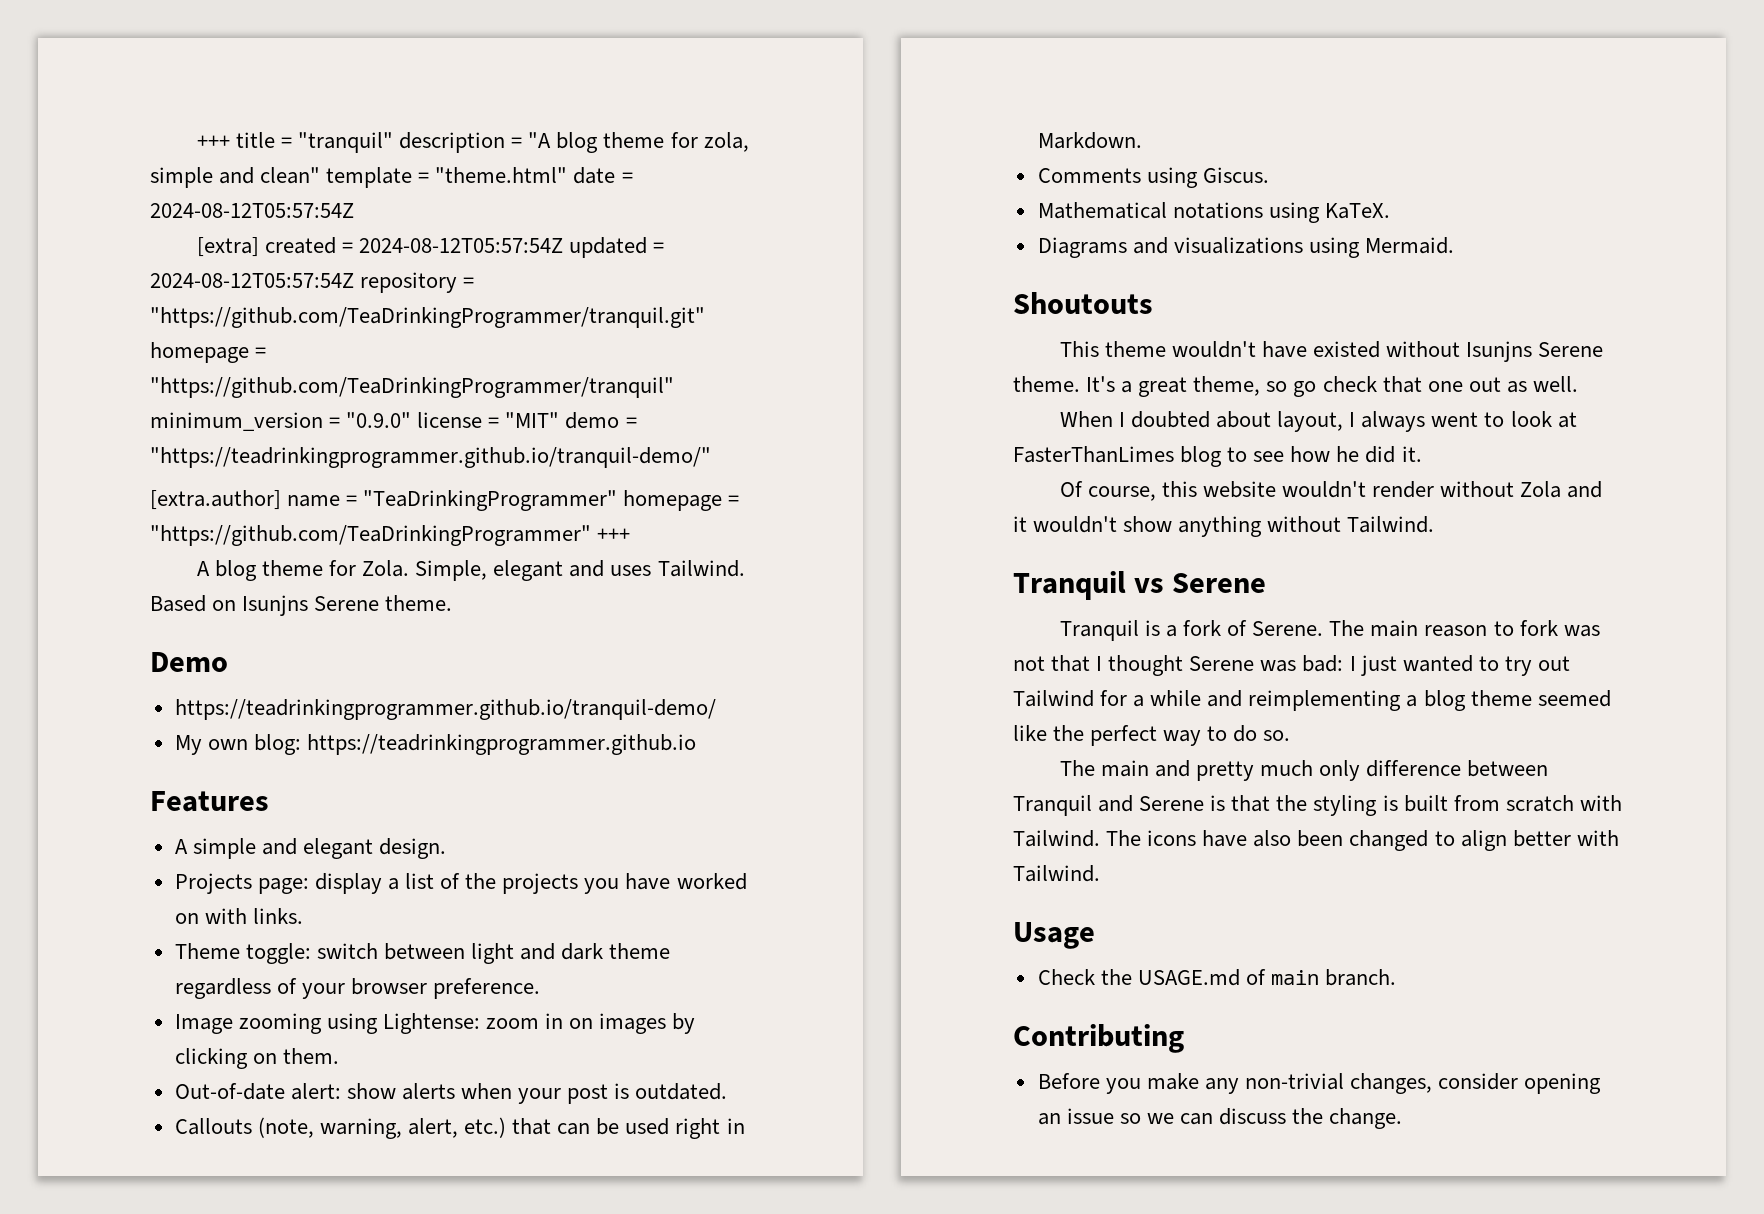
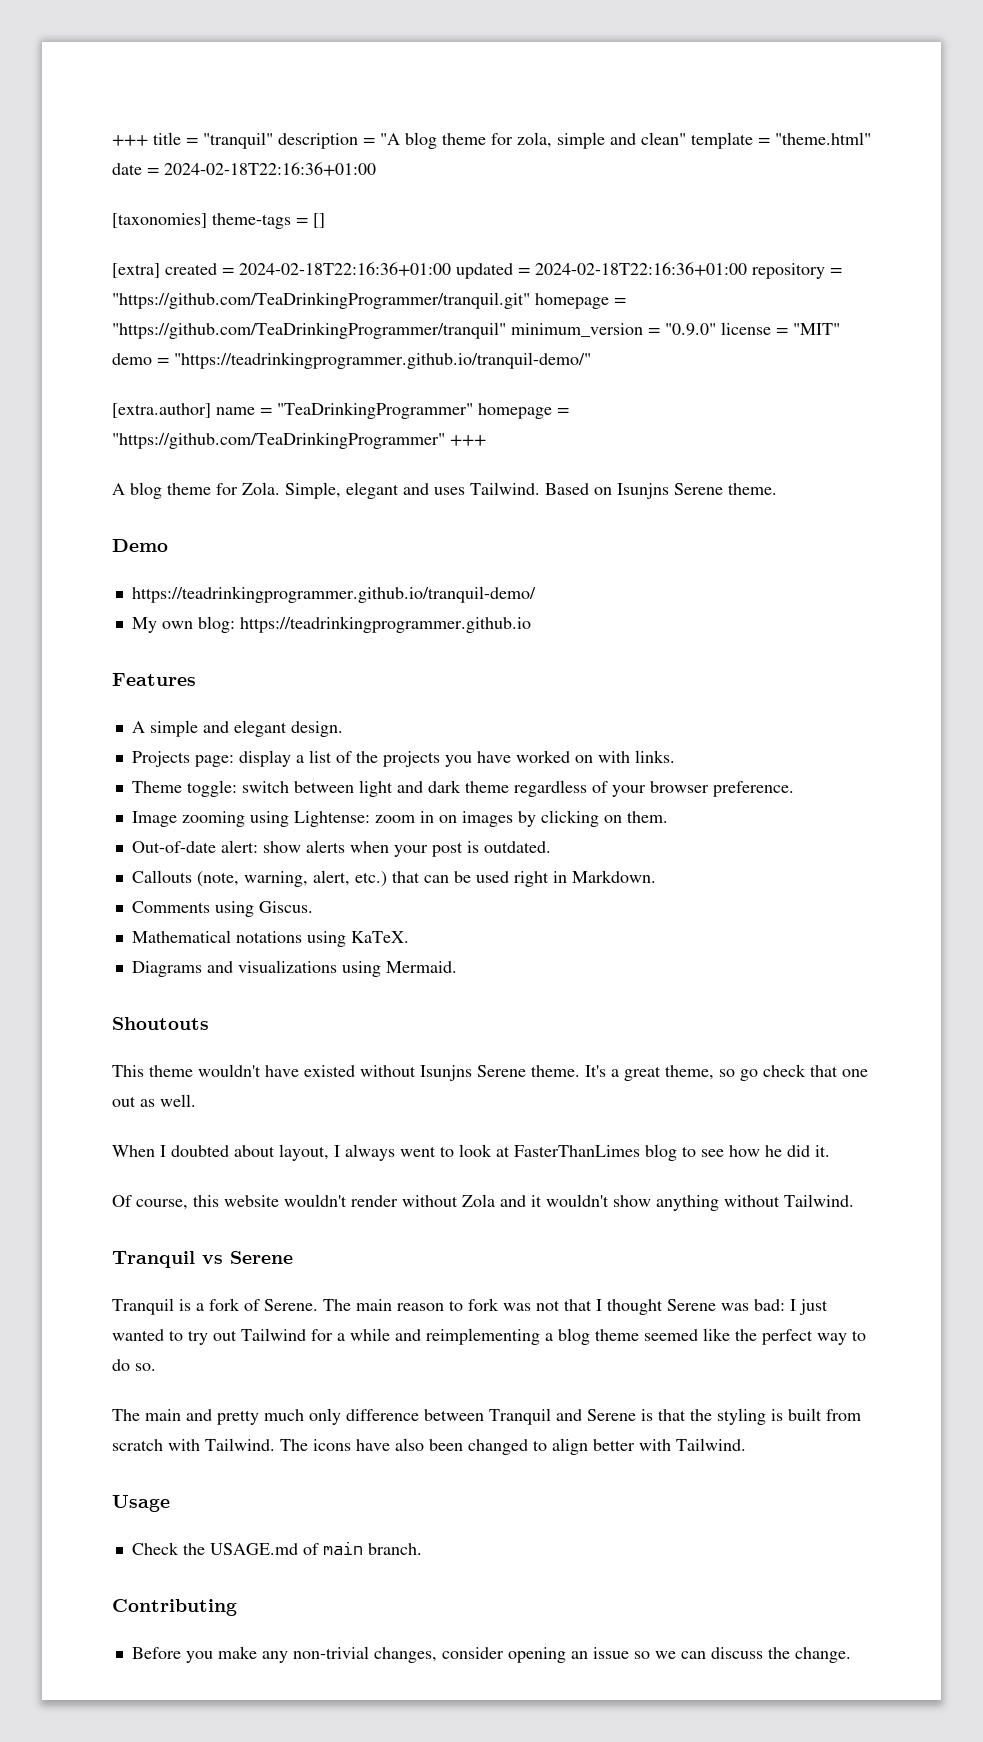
[150,203,354,218] 2024-08-12T05:57:54Z -> [164,162,376,176] [112,213,325,229] 2024-02-18T22:16:36+01:00 // [taxonomies] theme-tags = []
[359,238,564,253] 2024-08-12T05:57:54Z -> [239,262,451,276] 2024-02-18T22:16:36+01:00
[150,273,354,288] 2024-08-12T05:57:54Z -> [535,262,747,276] 2024-02-18T22:16:36+01:00

